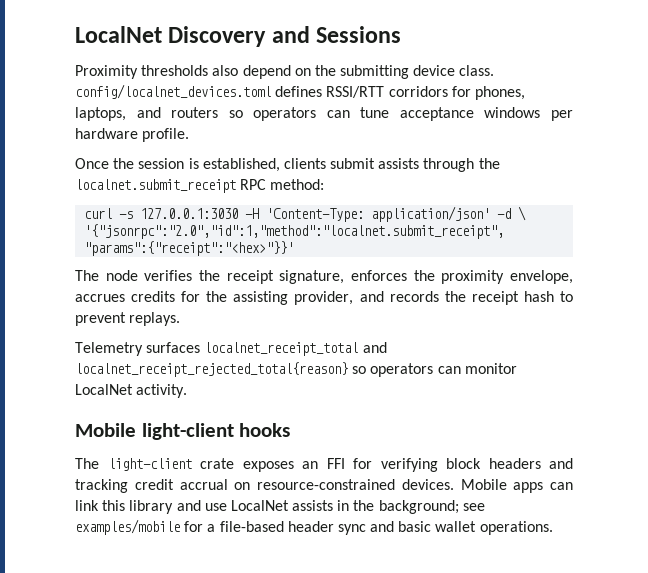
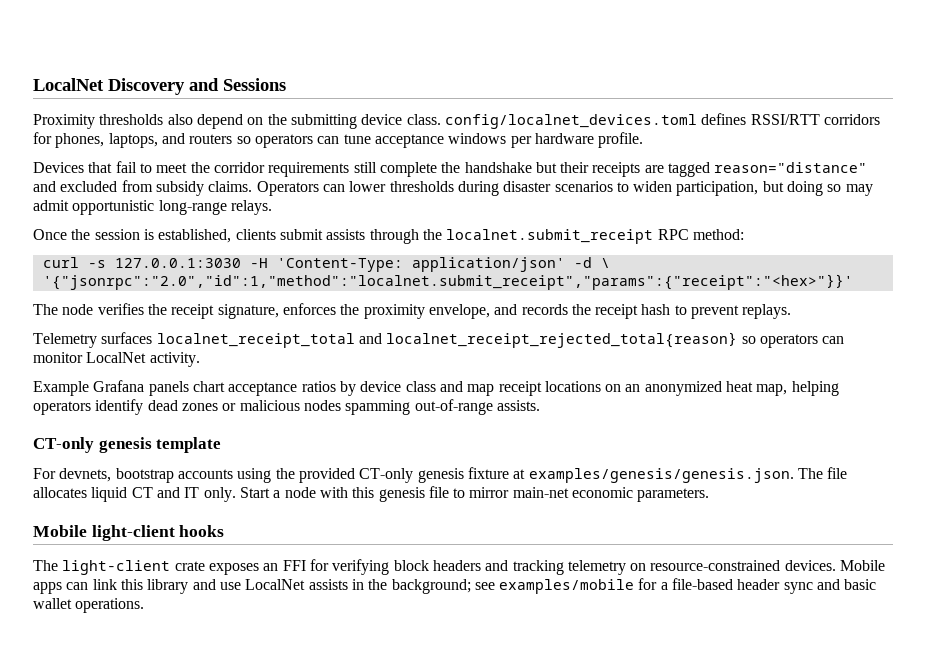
(190, 135) none -> [33,161,868,177] [33,180,873,196] [33,200,272,215] // Devices that fail to meet the corridor requirements still complete the handshake but their receipts are tagged reason="distance" and excluded from subsidy claims. Operators can lower thresholds during disaster scenarios to widen participation, but doing so may admit opportunistic long-range relays.
[75,291,354,305] accrues credits for the assisting provider, -> (490, 311) none
(188, 391) none -> [33,380,839,396] [33,399,540,415] [33,437,222,453] [33,467,848,483] [33,486,710,502] // Example Grafana panels chart acceptance ratios by device class and map receipt locations on an anonymized heat map, helping operators identify dead zones or malicious nodes spamming out-of-range assists. // CT-only genesis template // For devnets, bootstrap accounts using the provided CT-only genesis fixture at examples/genesis/genesis.json. The file allocates liquid CT and IT only. Start a node with this genesis file to mirror main-net economic parameters.
[134,479,228,490] credit accrual -> [567,560,626,575] telemetry

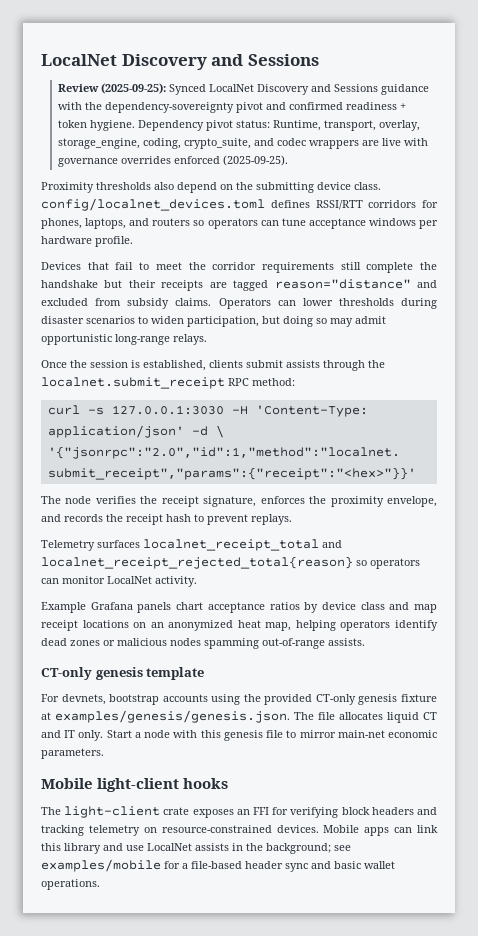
[33,78,286,95] LocalNet Discovery and Sessions -> [41,54,319,70] [58,83,430,95] [58,102,407,113] [58,120,421,131] [58,138,429,149] [58,155,289,167] LocalNet Discovery and Sessions // Review (2025-09-25): Synced LocalNet Discovery and Sessions guidance with the dependency-sovereignty pivot and confirmed readiness + token hygiene. Dependency pivot status: Runtime, transport, overlay, storage_engine, coding, crypto_suite, and codec wrappers are live with governance overrides enforced (2025-09-25).

